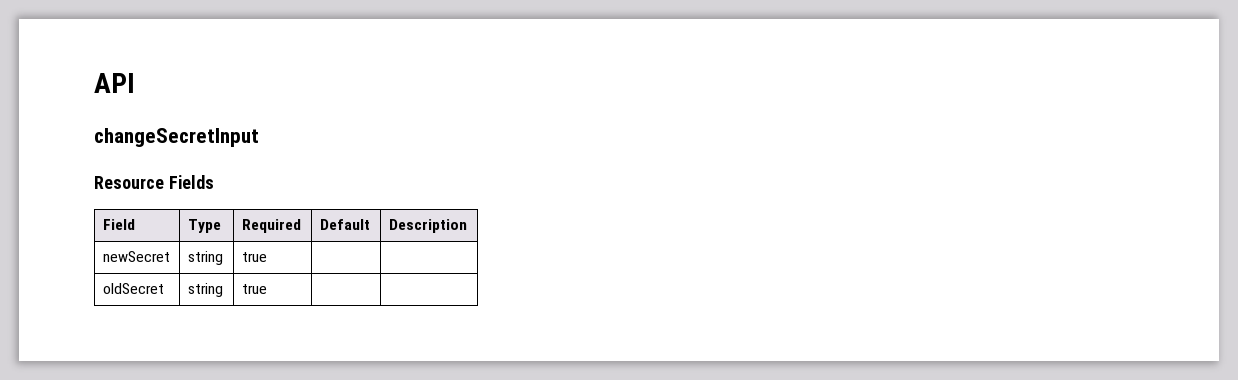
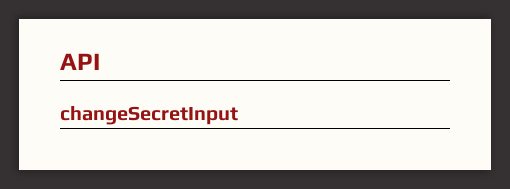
[94,175,214,189] [102,219,135,230] [187,219,221,233] [241,219,301,233] [319,219,370,230] [388,219,467,233] [102,251,170,262] [187,251,223,265] [241,252,267,262] [102,283,164,294] [187,283,223,297] [241,284,267,294] // Resource Fields // Field | Type | Required | Default | Description // newSecret | string | true | | // oldSecret | string | true | | -> (238, 115) none

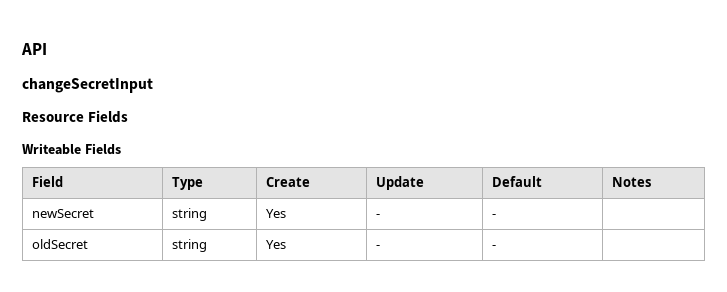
(238, 115) none -> [22,110,129,123] [22,143,121,155] [31,176,63,187] [171,177,203,190] [265,177,310,187] [375,176,424,190] [491,176,542,187] [611,177,651,187] [31,209,94,218] [171,208,207,221] [265,209,286,218] [375,214,380,218] [491,214,496,218] [31,239,88,249] [171,239,207,252] [265,240,286,249] [375,245,380,249] [491,245,496,249] // Resource Fields // Writeable Fields // Field | Type | Create | Update | Default | Notes // newSecret | string | Yes | - | - | // oldSecret | string | Yes | - | - |

